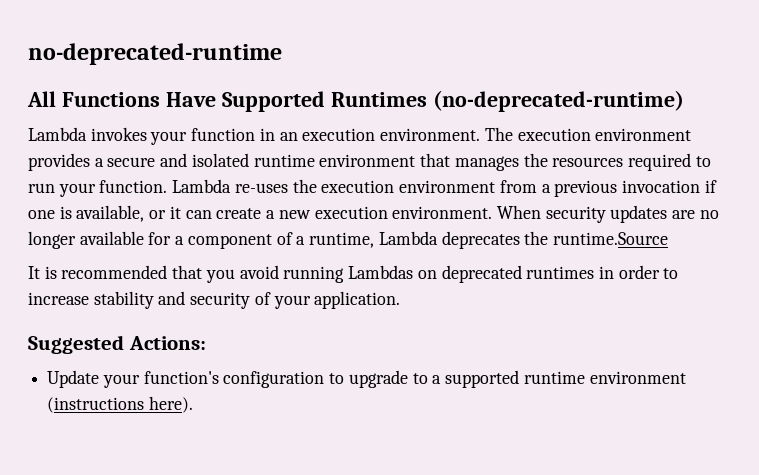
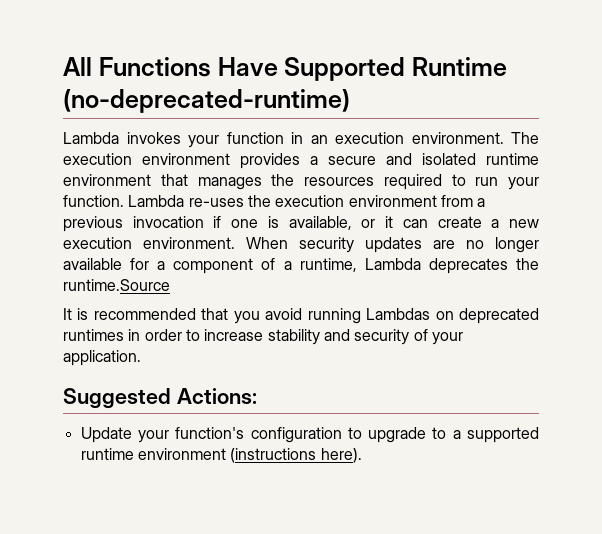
[28,43,282,65] no-deprecated-runtime // -> (63, 66) none
[330,92,427,107] Runtimes -> [412,57,507,76] Runtime

